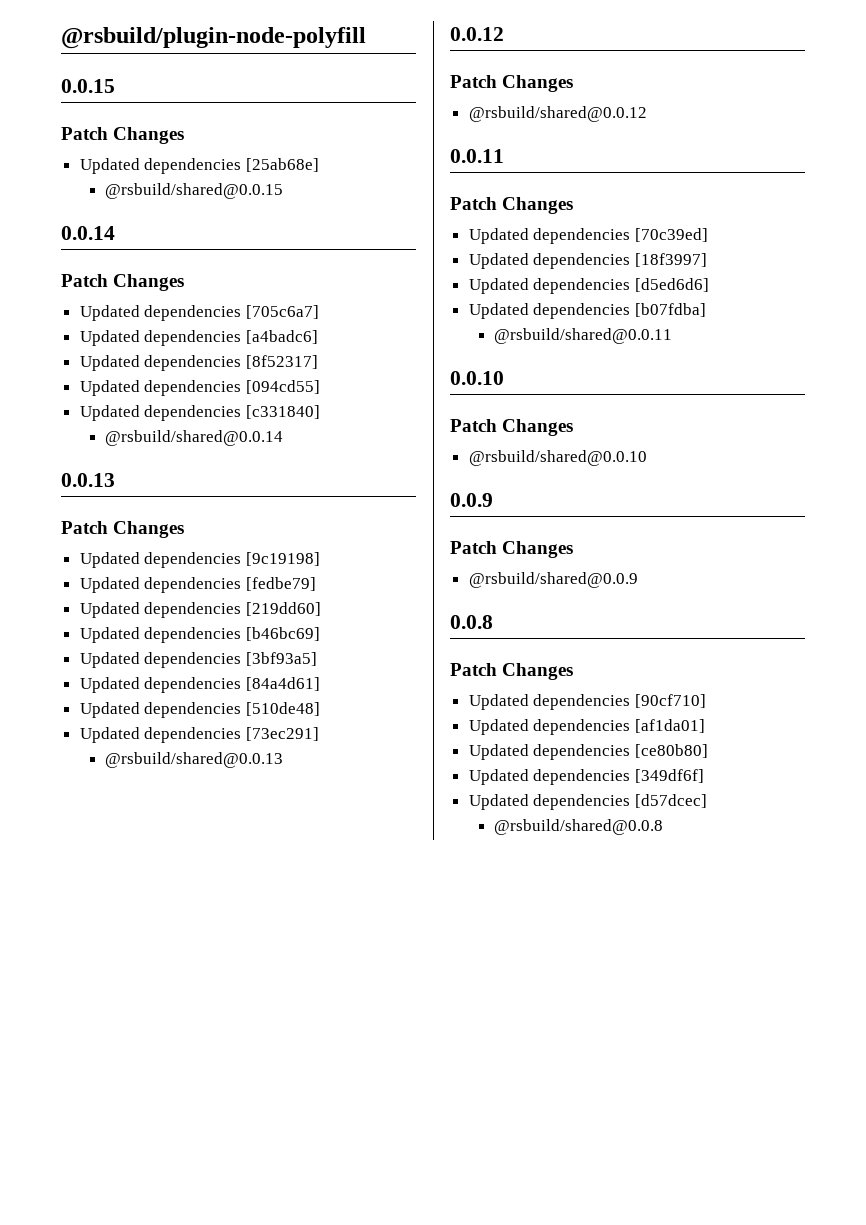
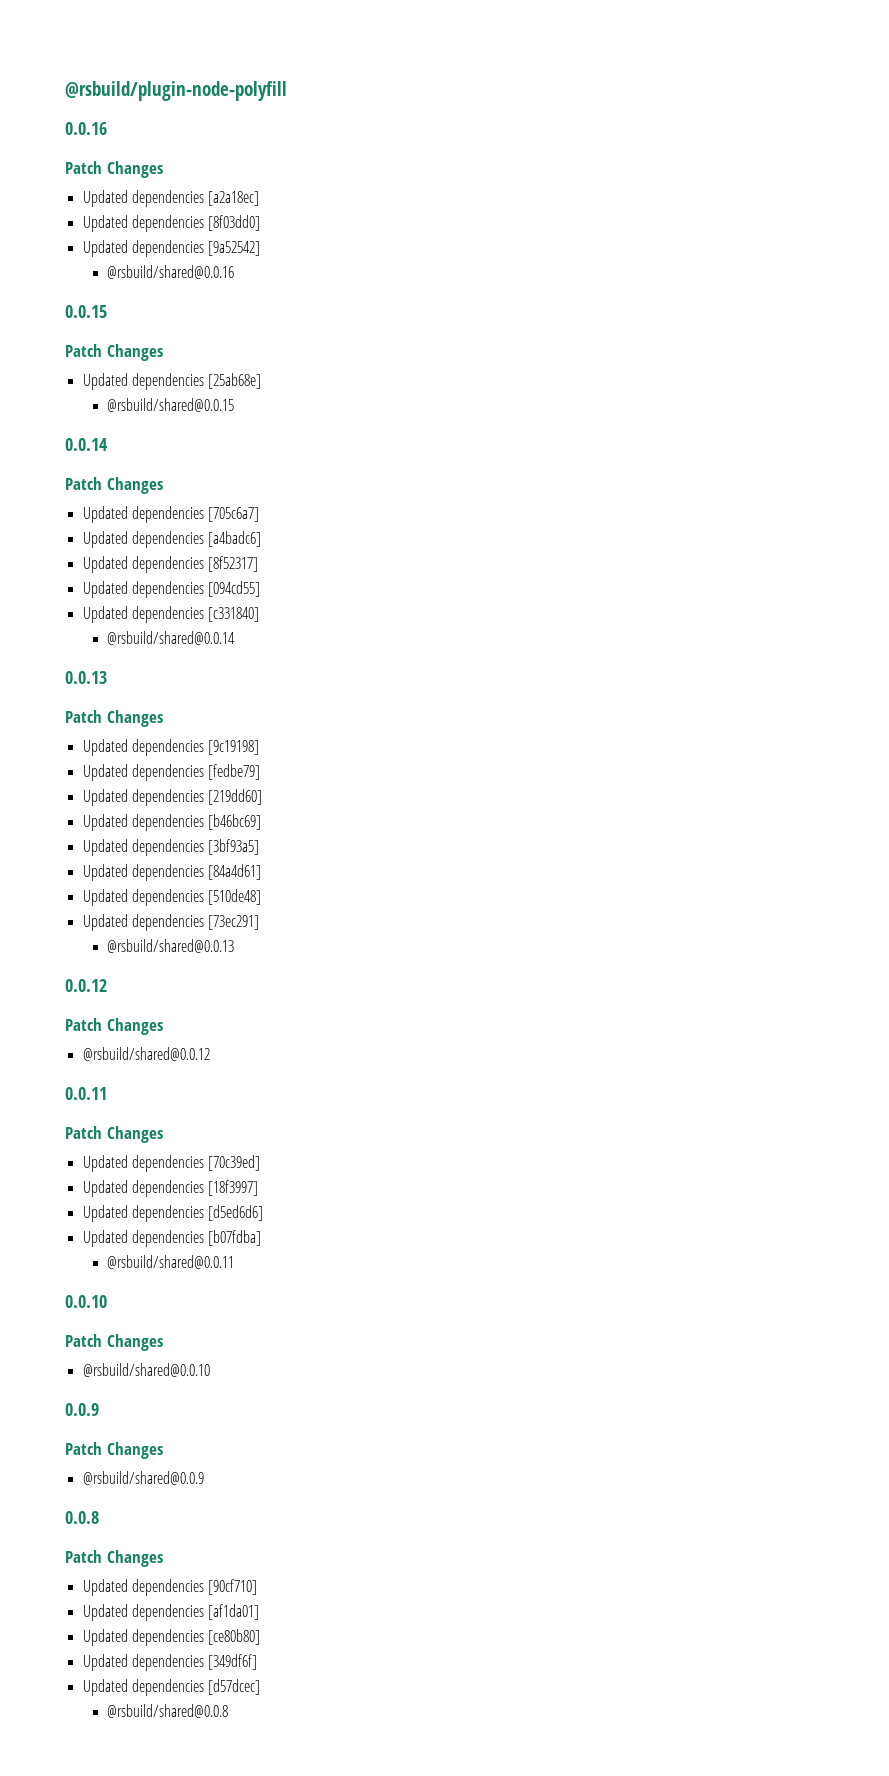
(366, 38) none -> [65,122,107,135] [65,161,163,178] [82,190,260,207] [82,215,261,232] [82,240,261,257] [107,265,235,279] // 0.0.16 // Patch Changes // Updated dependencies [a2a18ec] // Updated dependencies [8f03dd0] // Updated dependencies [9a52542] // @rsbuild/shared@0.0.16

